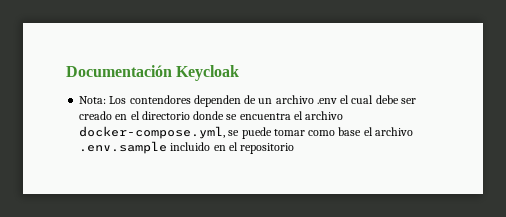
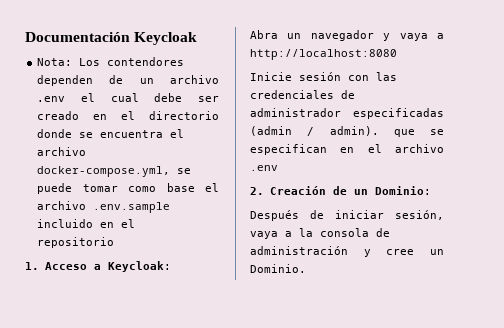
(295, 148) none -> [25,261,171,272] [250,30,444,41] [250,49,397,60] [250,72,397,81] [250,90,355,99] [250,108,444,119] [250,126,444,137] [250,144,444,155] [250,165,278,171] [250,186,431,195] [250,210,444,221] [250,228,390,239] [250,246,444,257] [250,264,306,273] // 1. Acceso a Keycloak: // Abra un navegador y vaya a http://localhost:8080 // Inicie sesión con las credenciales de administrador especificadas (admin / admin). que se especifican en el archivo .env // 2. Creación de un Dominio: // Después de iniciar sesión, vaya a la consola de administración y cree un Dominio.

